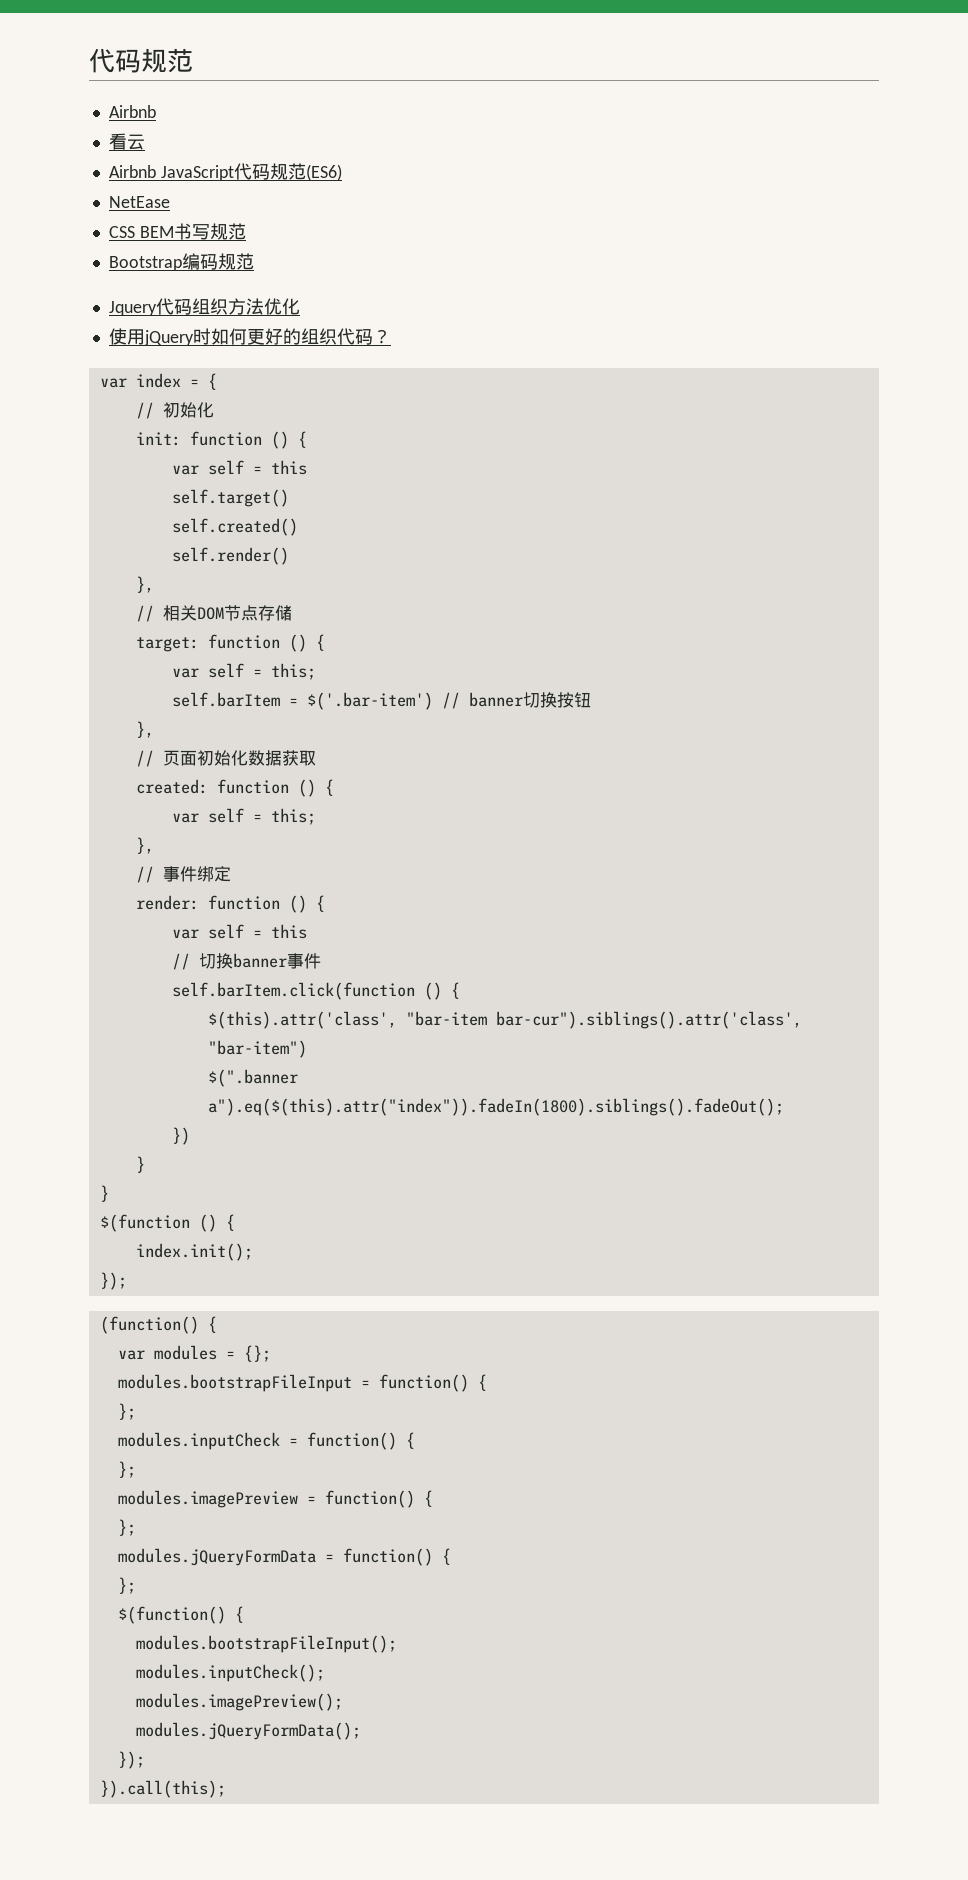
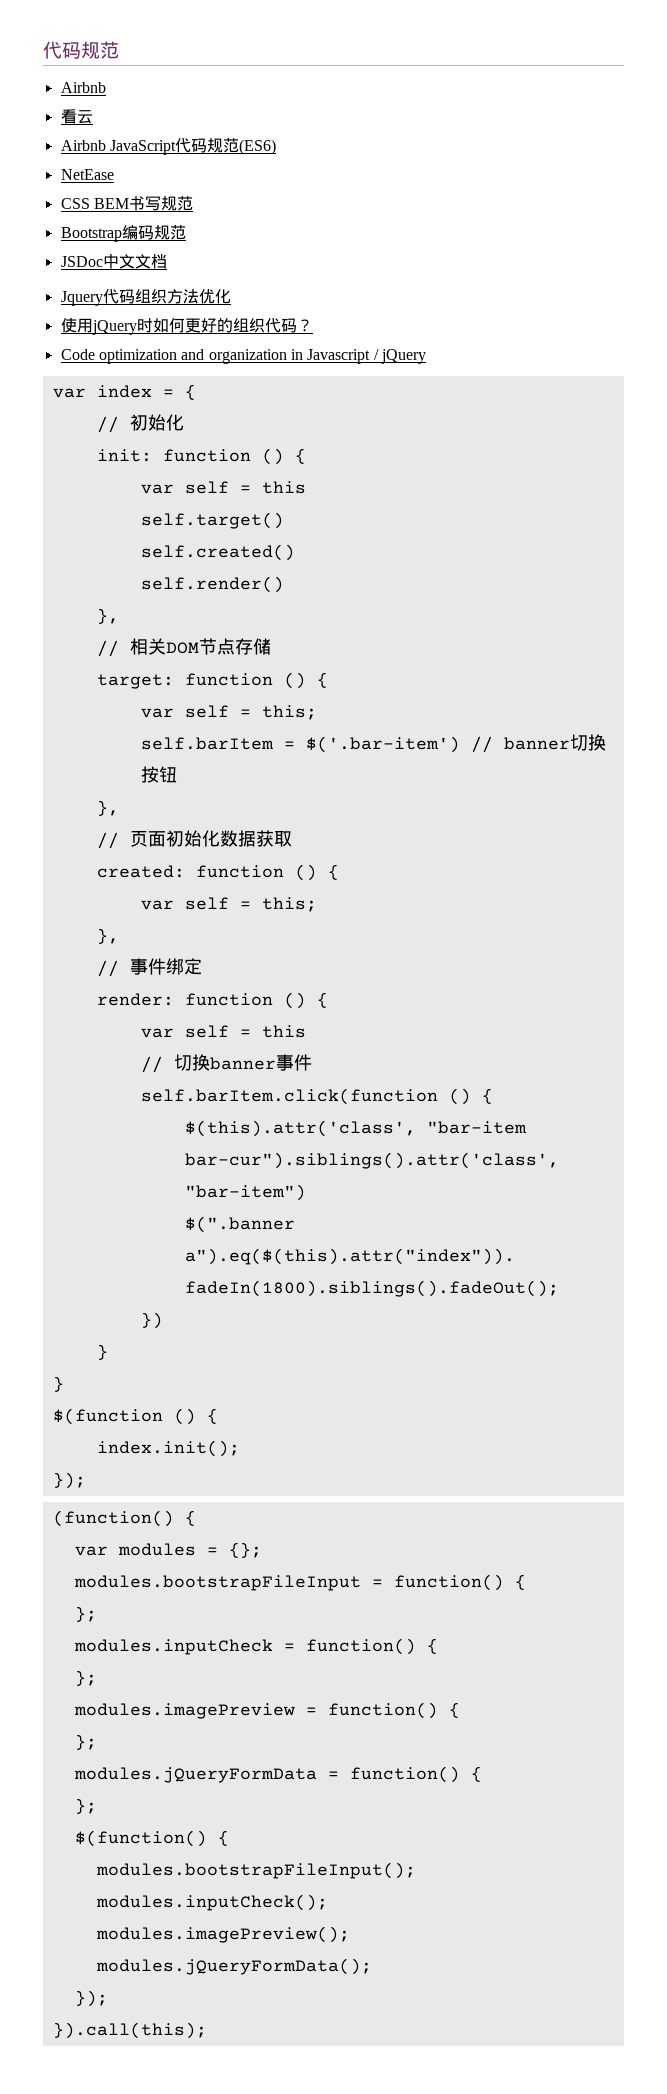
(254, 261) none -> [60,254,167,269] // JSDoc中文文档
(391, 336) none -> [60,349,426,364] // Code optimization and organization in Javascript / jQuery

